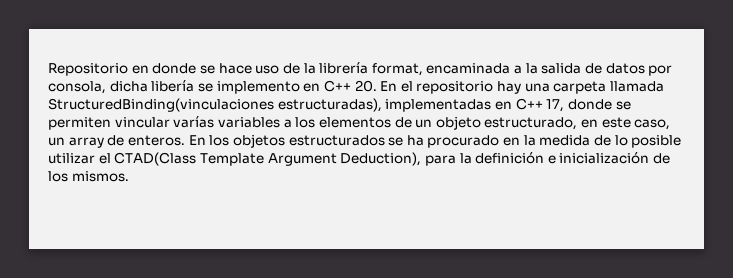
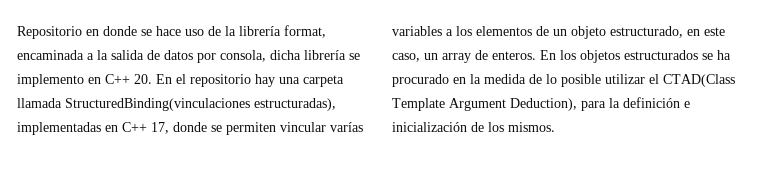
[151,80,195,92] libería -> [304,50,346,60] librería

